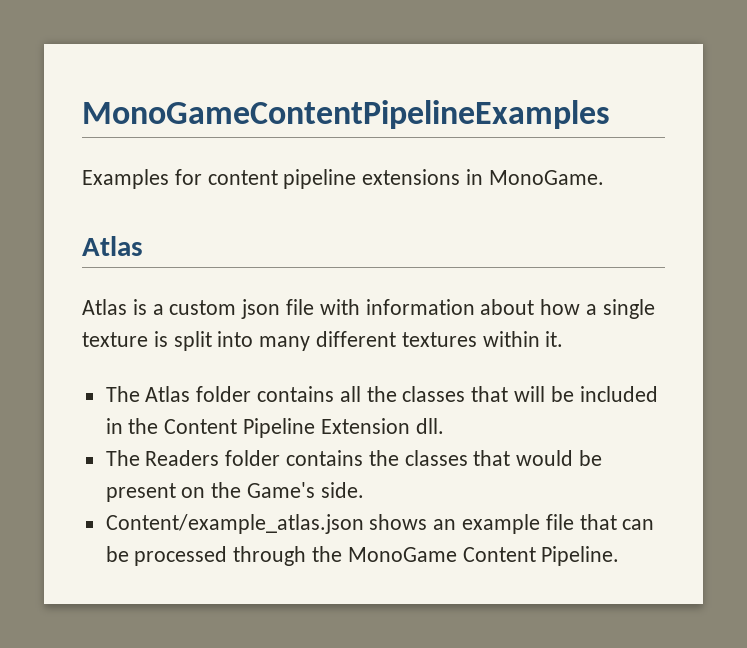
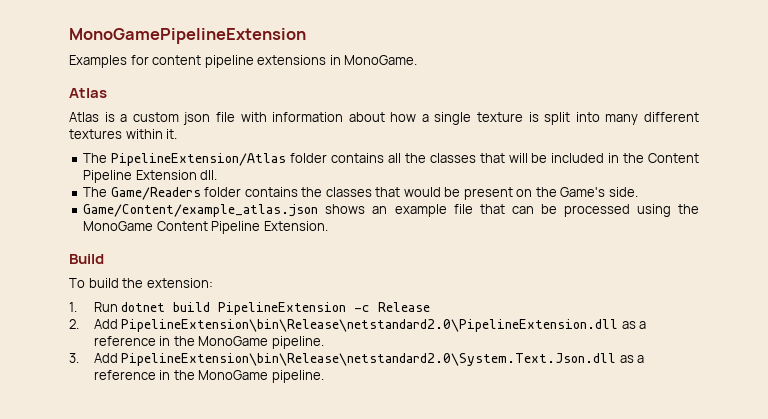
[82,100,610,129] MonoGameContentPipelineExamples -> [69,28,306,44] MonoGamePipelineExtension
[145,386,191,402] Atlas -> [111,153,287,166] PipelineExtension/Atlas
[145,450,220,466] Readers -> [110,187,201,200] Game/Readers
[105,514,364,534] Content/example_atlas.json -> [83,204,319,217] Game/Content/example_atlas.json
[233,546,307,566] through -> [636,204,671,217] using
[541,546,620,566] Pipeline. -> [211,221,328,234] [69,254,104,264] [69,278,213,288] [69,302,431,315] [69,319,647,332] [93,336,324,349] [69,353,645,366] [93,370,324,383] Pipeline Extension. // Build // To build the extension: // 1. Run dotnet build PipelineExtension -c Release // 2. Add PipelineExtension\bin\Release\netstandard2.0\PipelineExtension.dll as a reference in the MonoGame pipeline. // 3. Add PipelineExtension\bin\Release\netstandard2.0\System.Text.Json.dll as a reference in the MonoGame pipeline.

